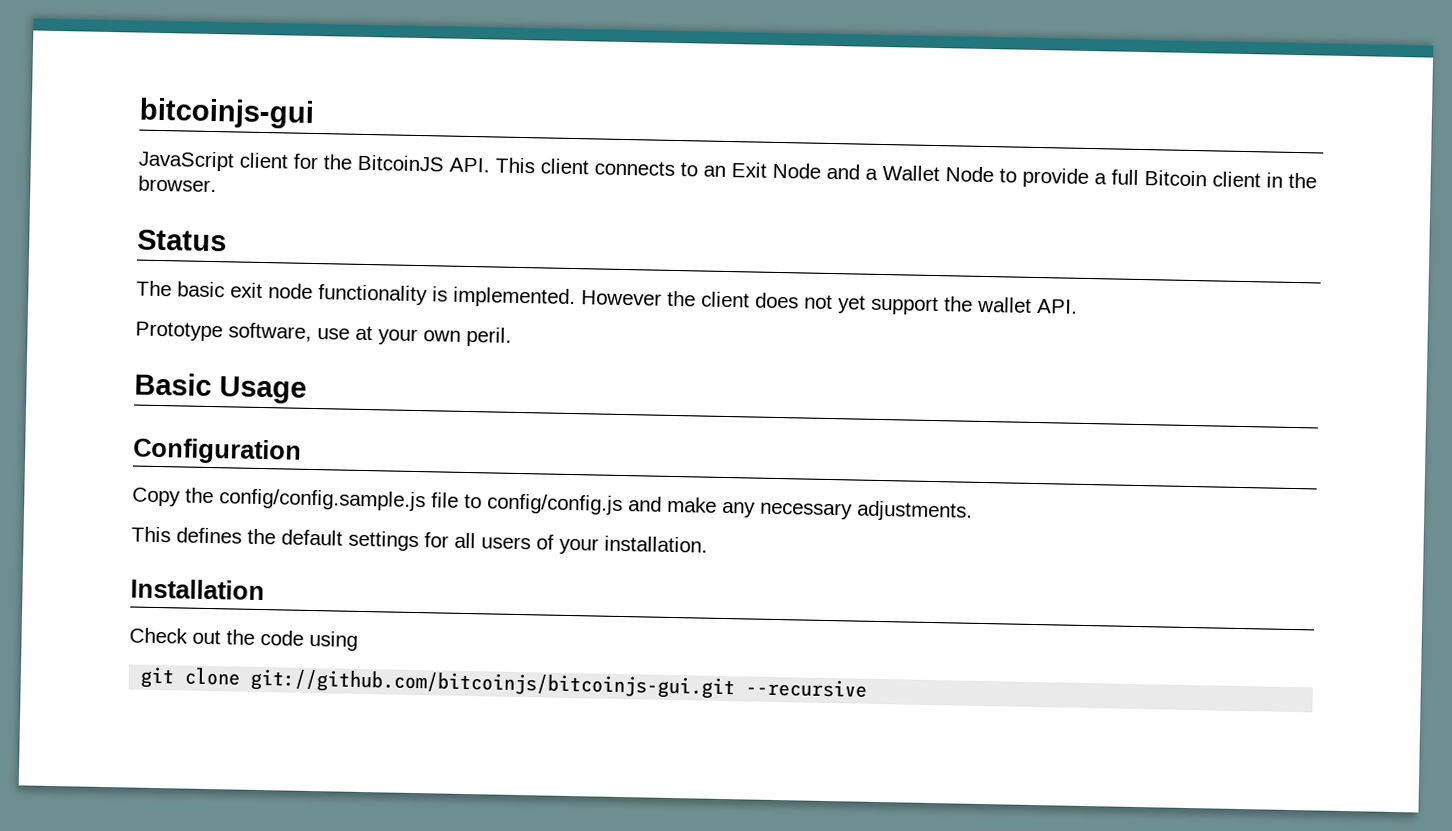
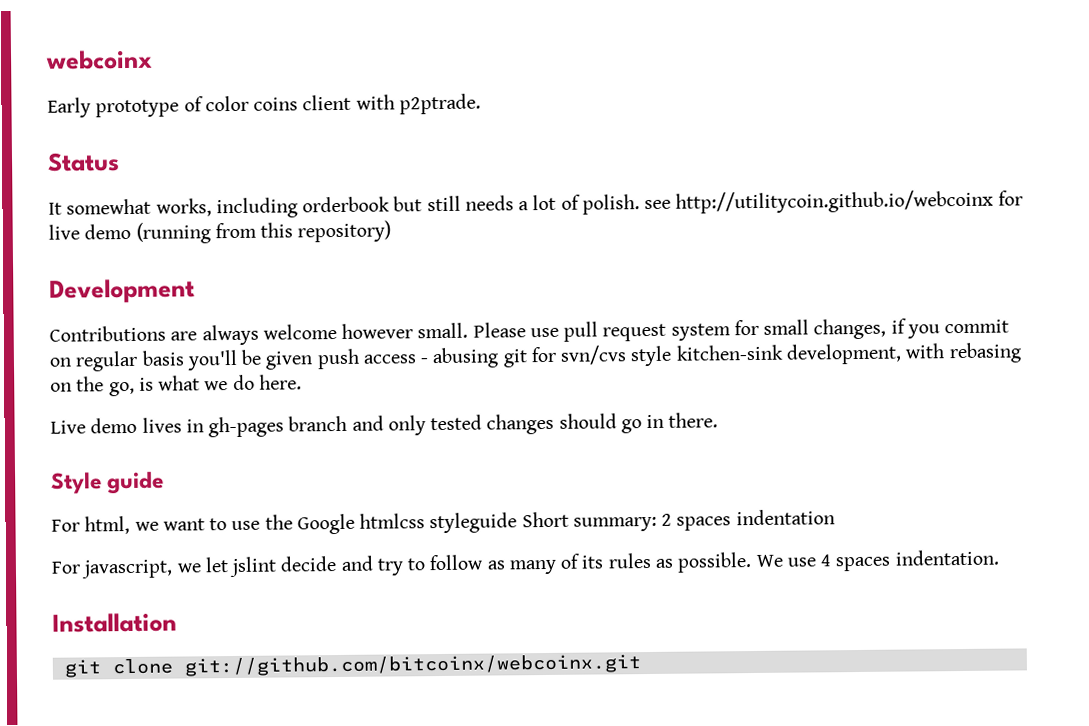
[139,97,315,129] [138,150,1317,189] [138,175,217,193] [137,229,227,252] [136,280,1078,316] [135,321,512,347] [134,372,307,404] [132,437,302,465] [132,487,973,522] [131,526,708,555] [130,578,265,601] [129,627,358,651] bitcoinjs-gui // JavaScript client for the BitcoinJS API. This client connects to an Exit Node and a Wallet Node to provide a full Bitcoin client in the browser. // Status // The basic exit node functionality is implemented. However the client does not yet support the wallet API. // Prototype software, use at your own peril. // Basic Usage // Configuration // Copy the config/config.sample.js file to config/config.js and make any necessary adjustments. // This defines the default settings for all users of your installation. // Installation // Check out the code using -> [45,49,153,70] [47,93,481,118] [47,152,120,172] [48,189,1023,219] [48,220,392,244] [49,278,195,304] [49,318,1010,346] [49,342,1022,372] [50,374,302,397] [50,412,719,438] [51,471,165,495] [51,509,835,535] [51,549,999,579] [52,612,177,633] webcoinx // Early prototype of color coins client with p2ptrade. // Status // It somewhat works, including orderbook but still needs a lot of polish. see http://utilitycoin.github.io/webcoinx for live demo (running from this repository) // Development // Contributions are always welcome however small. Please use pull request system for small changes, if you commit on regular basis you'll be given push access - abusing git for svn/cvs style kitchen-sink development, with rebasing on the go, is what we do here. // Live demo lives in gh-pages branch and only tested changes should go in there. // Style guide // For html, we want to use the Google htmlcss styleguide Short summary: 2 spaces indentation // For javascript, we let jslint decide and try to follow as many of its rules as possible. We use 4 spaces indentation. // Installation
[250,668,868,700] git://github.com/bitcoinjs/bitcoinjs-gui.git --recursive -> [183,654,641,677] git://github.com/bitcoinx/webcoinx.git

